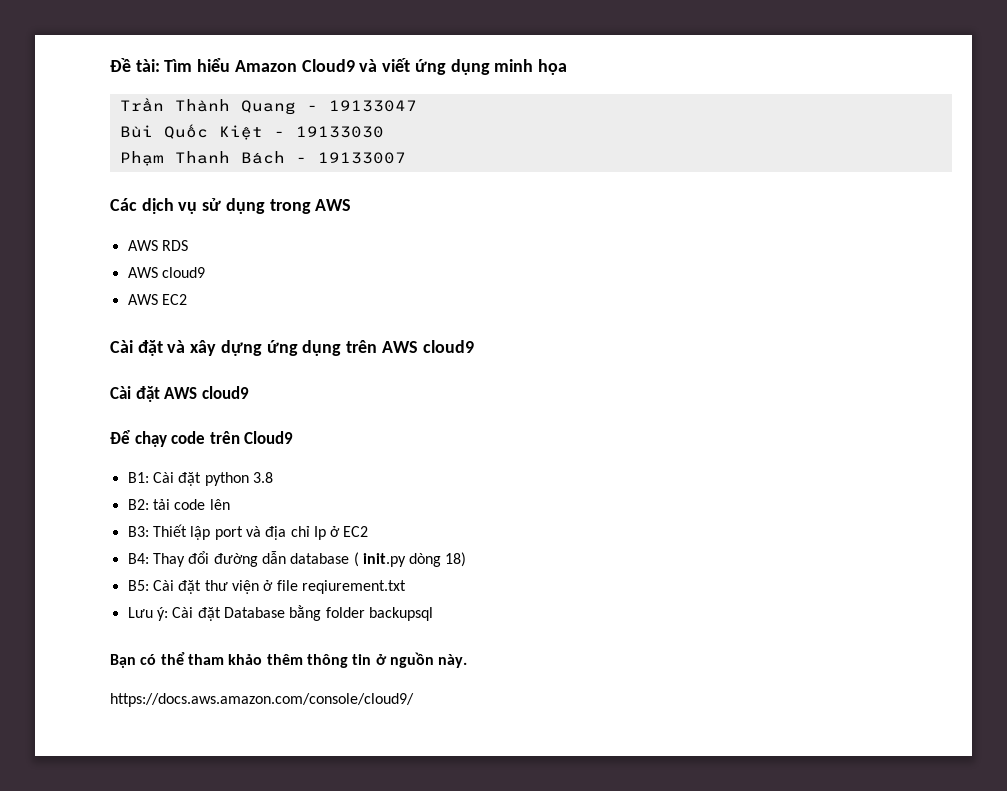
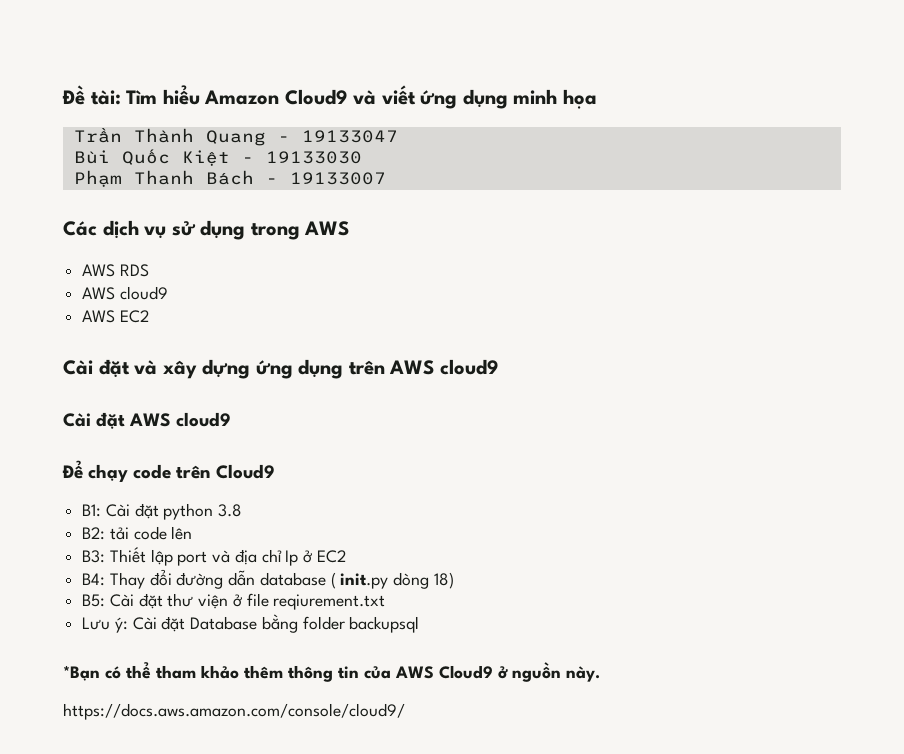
[110,654,136,668] Bạn -> [63,665,100,681] *Bạn
(372, 659) none -> [364,665,493,679] của AWS Cloud9

